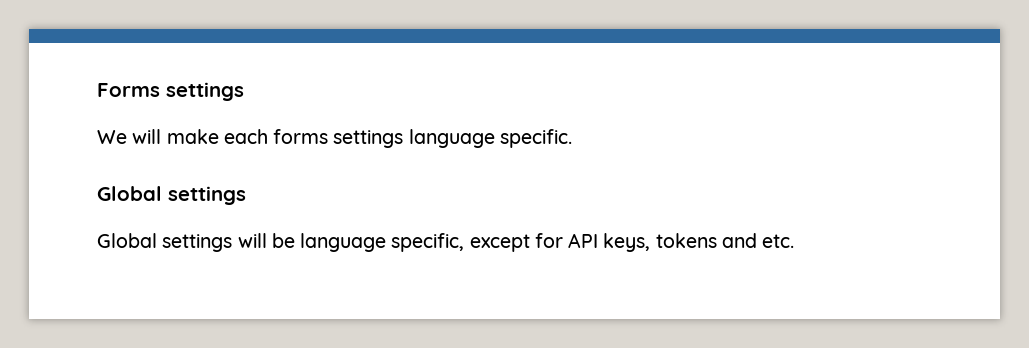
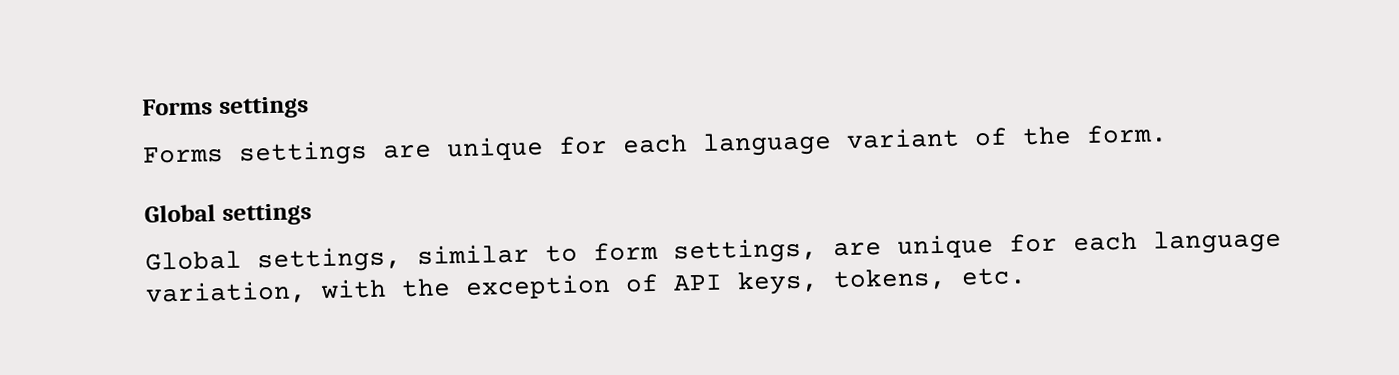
[97,129,572,148] [97,186,246,205] [97,233,757,252] We will make each forms settings language specific. // Global settings // Global settings will be language specific, except for API keys, tokens and -> [143,124,1168,167] [144,203,312,227] [145,228,1282,274] [145,267,947,306] Forms settings are unique for each language variant of the form. // Global settings // Global settings, similar to form settings, are unique for each language variation, with the exception of API keys, tokens,

